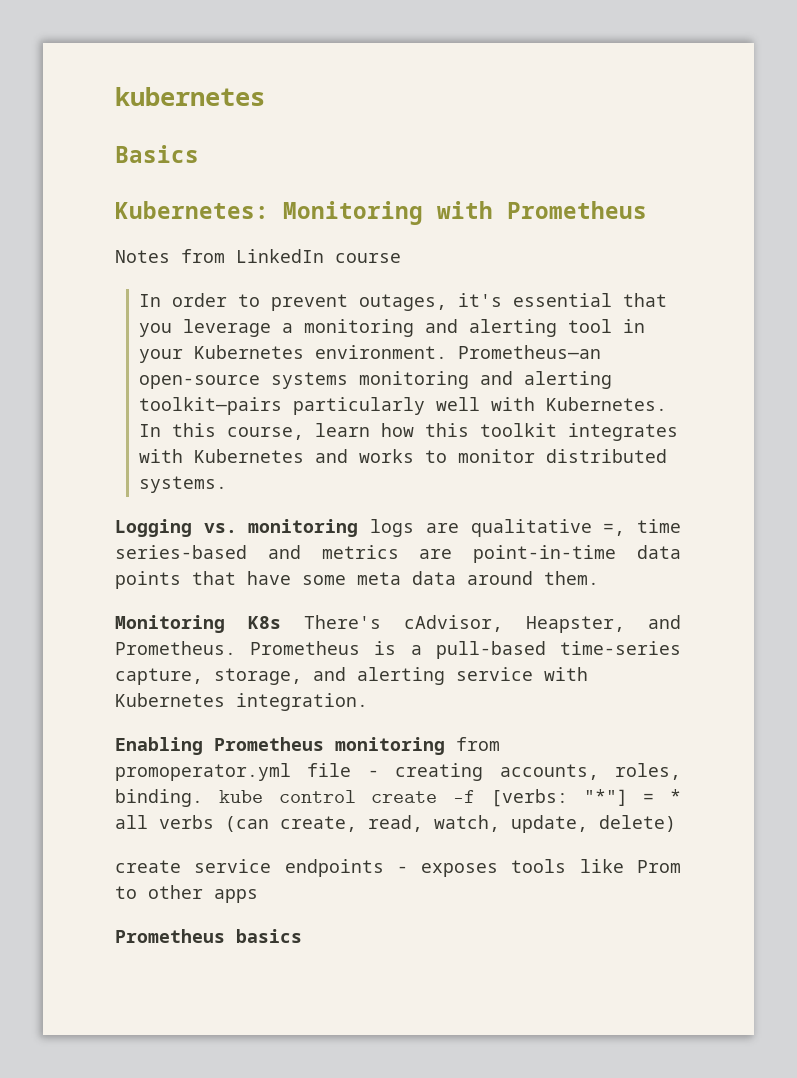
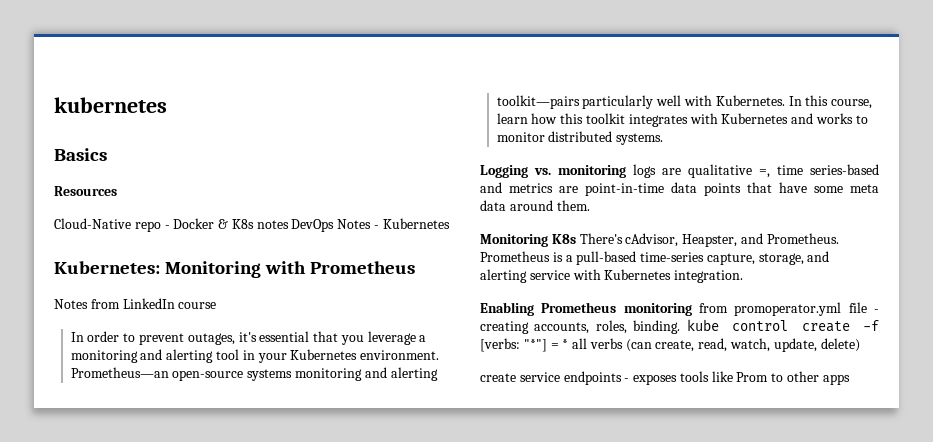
(199, 154) none -> [54,186,117,196] [54,218,450,232] // Resources // Cloud-Native repo - Docker & K8s notes DevOps Notes - Kubernetes
[115,929,302,943] // Prometheus basics -> (850, 379) none

